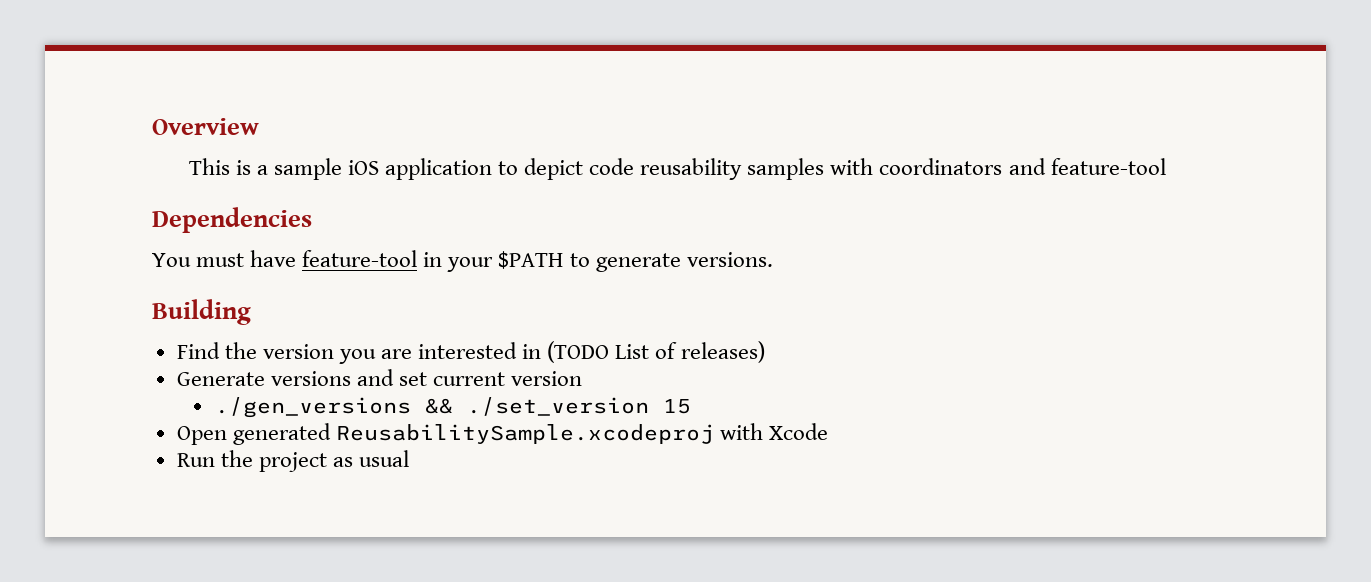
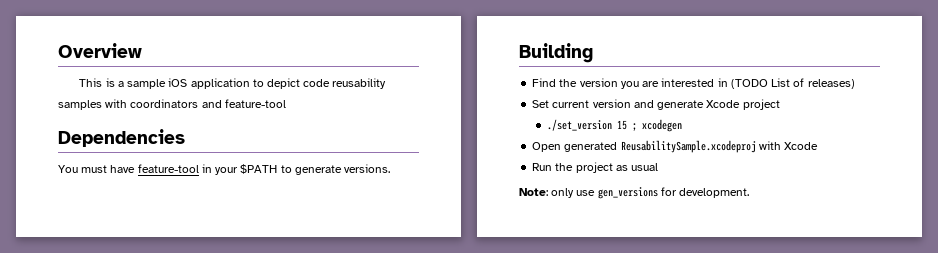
[176,369,583,386] [214,397,453,418] Generate versions and set current version // ./gen_versions && -> [532,99,780,110] Set current version and generate Xcode project //
(691, 406) none -> [632,119,683,132] ; xcodegen
(410, 458) none -> [519,187,750,199] // Note: only use gen_versions for development.

